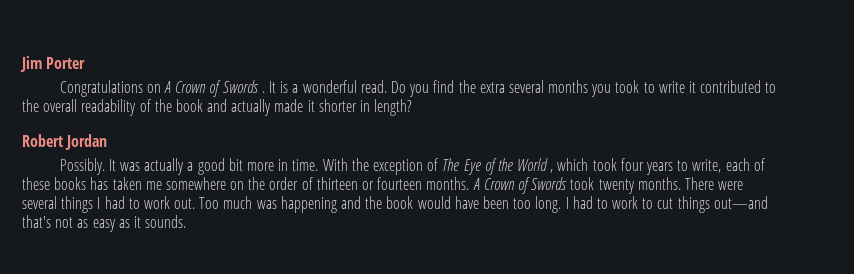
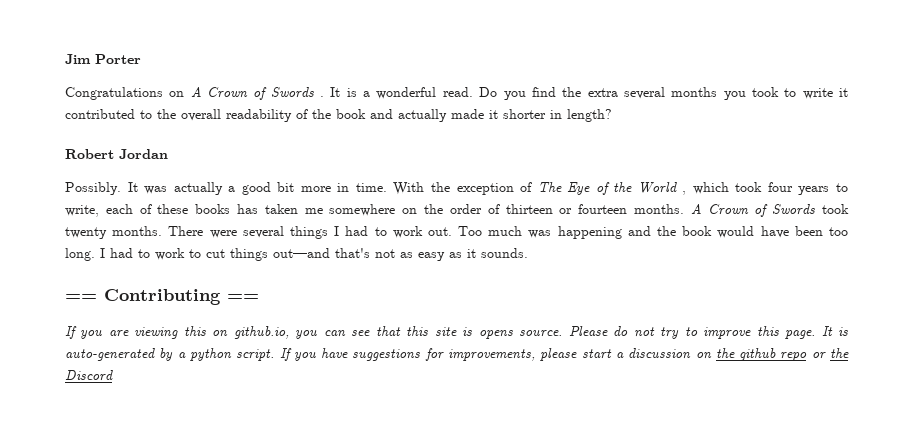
(187, 221) none -> [65,289,259,305] [65,326,849,339] [65,348,849,361] [65,370,113,381] // == Contributing == // If you are viewing this on github.io, you can see that this site is opens source. Please do not try to improve this page. It is auto-generated by a python script. If you have suggestions for improvements, please start a discussion on the github repo or the Discord

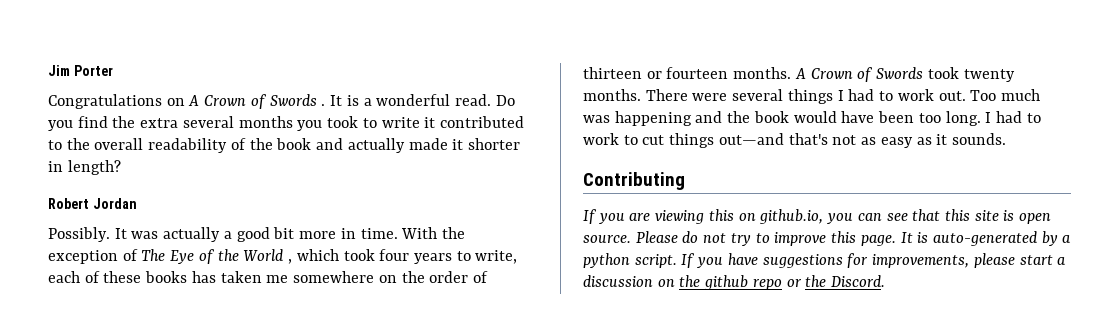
[65,294,97,301] == -> (1006, 139) none
[227,294,259,301] == -> (685, 181) none
[478,330,513,339] opens -> [1019,213,1052,224] open
[65,370,113,381] Discord -> [831,275,886,287] Discord.

